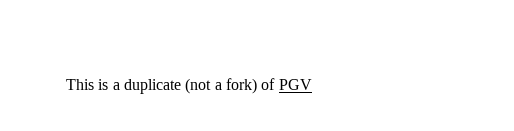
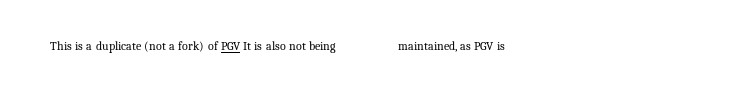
(312, 84) none -> [243,41,505,53] It is also not being maintained, as PGV is

